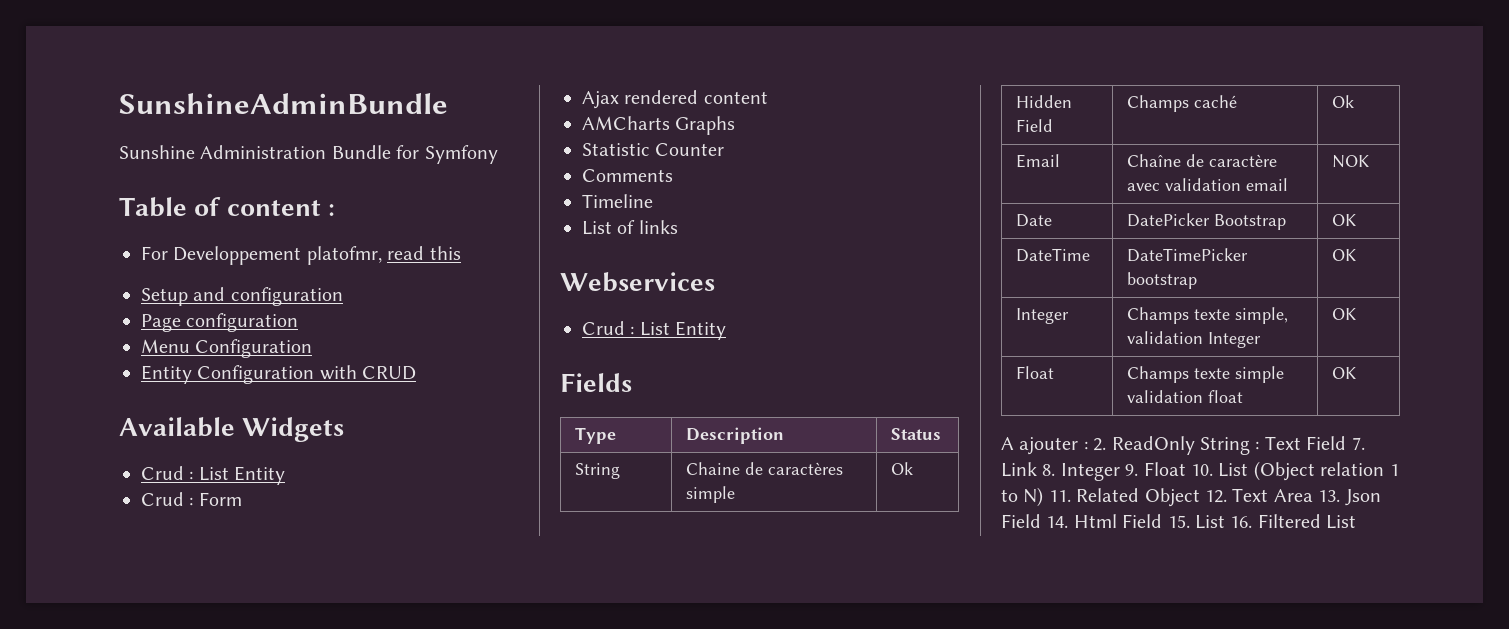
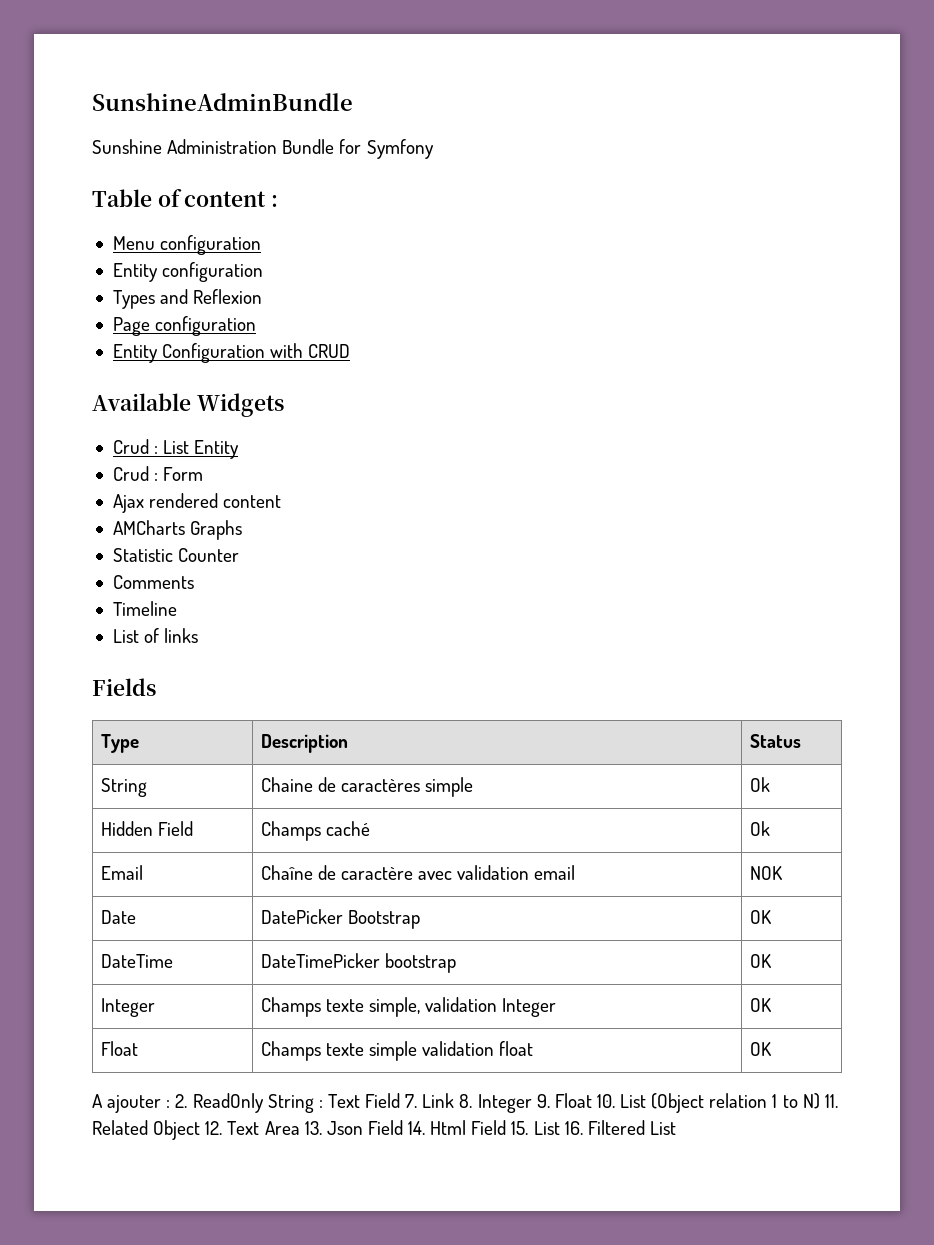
[141,246,461,265] [141,287,343,306] For Developpement platofmr, read this // Setup and configuration -> [112,235,262,255] [112,262,264,282] [112,289,263,309] Menu configuration // Entity configuration // Types and Reflexion
[141,339,313,358] // Menu Configuration -> (257, 326) none
[560,272,715,292] [582,321,727,340] // Webservices // Crud : List Entity -> (199, 635) none

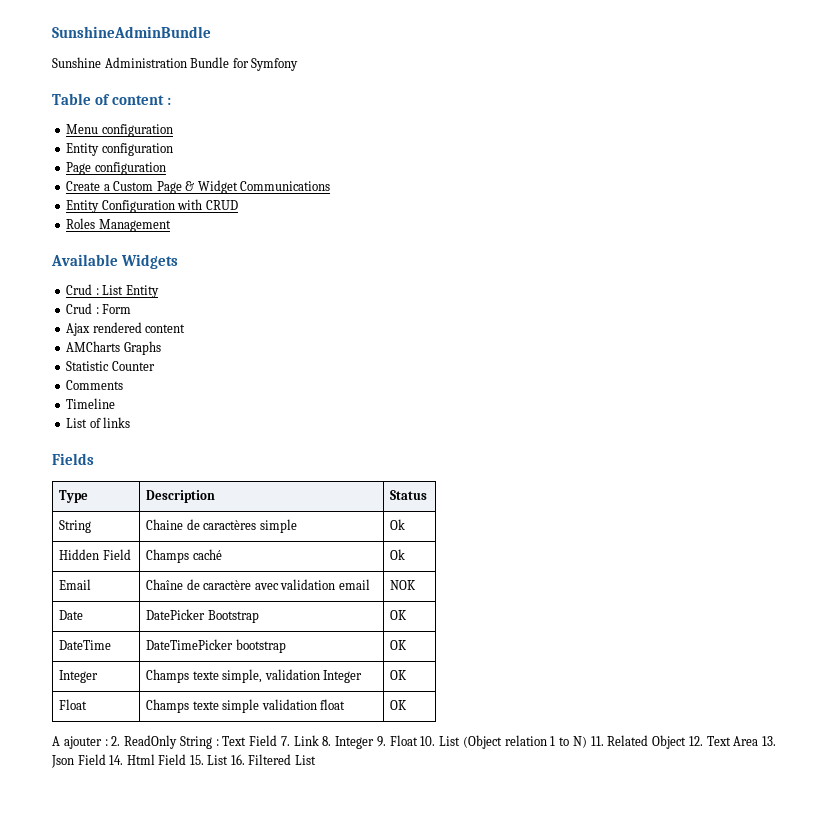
[112,289,263,309] // Types and Reflexion -> (173, 149) none
(257, 326) none -> [66,180,331,194] // Create a Custom Page & Widget Communications
(351, 351) none -> [66,218,171,232] // Roles Management

